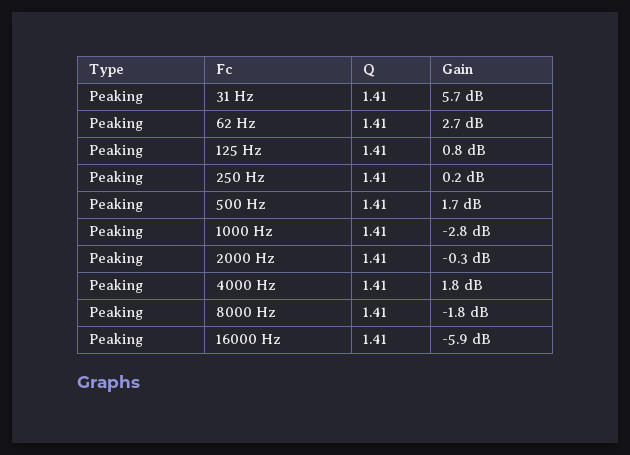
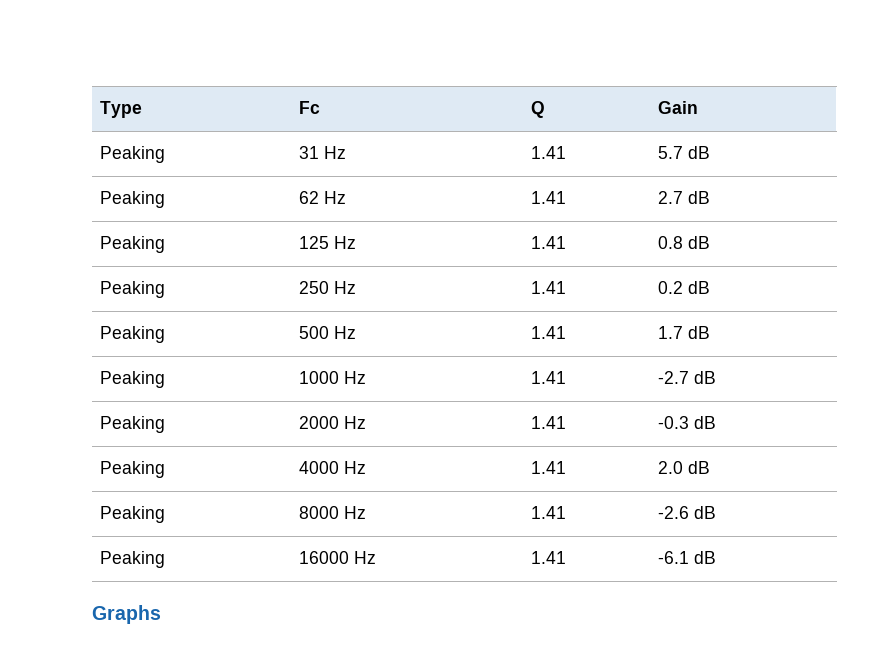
[441,226,468,236] -2.8 -> [657,371,689,384] -2.7
[441,280,460,290] 1.8 -> [657,461,683,474] 2.0
[441,307,466,317] -1.8 -> [657,506,689,519] -2.6
[441,334,468,345] -5.9 -> [657,551,689,564] -6.1

